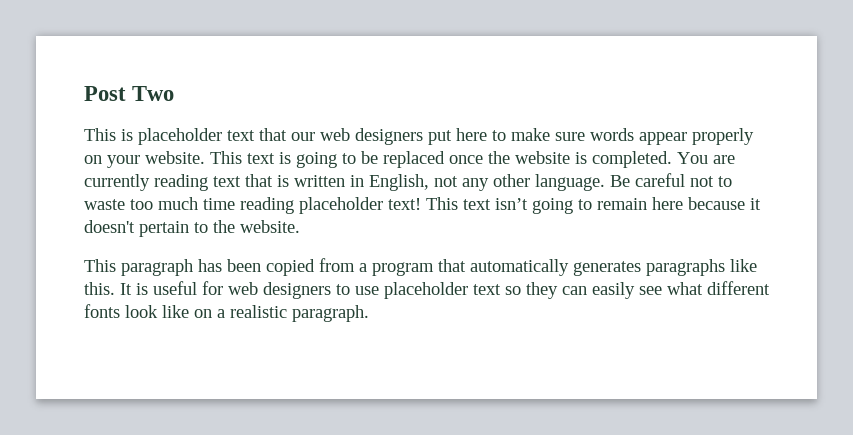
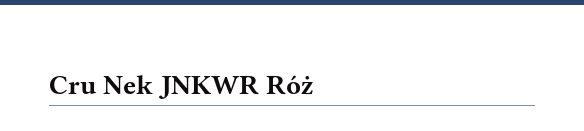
[84,86,175,101] [84,128,754,145] [84,151,735,168] [84,173,732,191] [84,197,761,214] [84,220,300,237] [84,258,757,276] [84,281,770,299] [84,304,369,322] Post Two // This is placeholder text that our web designers put here to make sure words appear properly on your website. This text is going to be replaced once the website is completed. You are currently reading text that is written in English, not any other language. Be careful not to waste too much time reading placeholder text! This text isn’t going to remain here because it doesn't pertain to the website. // This paragraph has been copied from a program that automatically generates paragraphs like this. It is useful for web designers to use placeholder text so they can easily see what different fonts look like on a realistic paragraph. -> [49,75,314,99] Cru Nek JNKWR Róż

